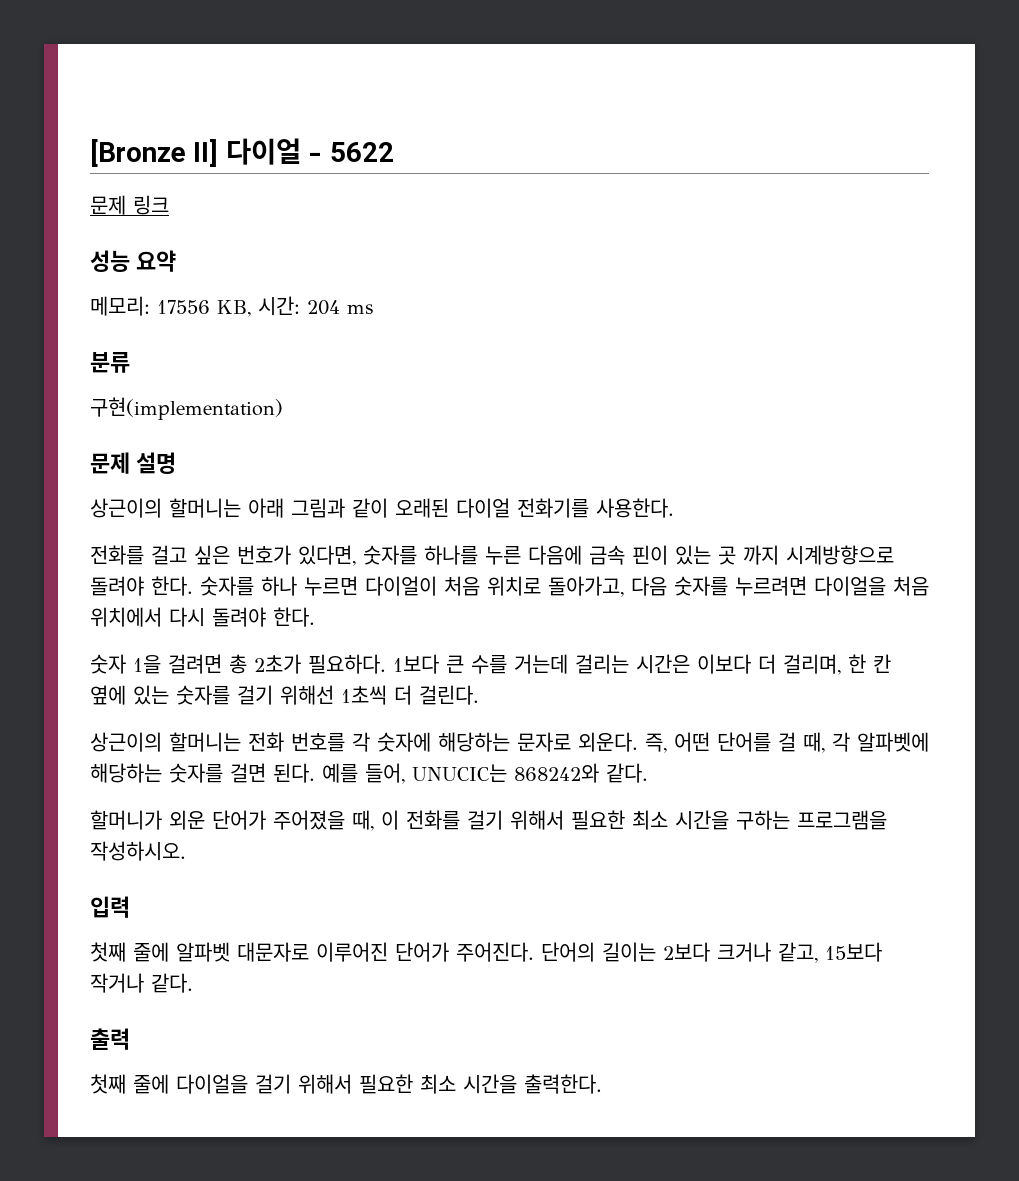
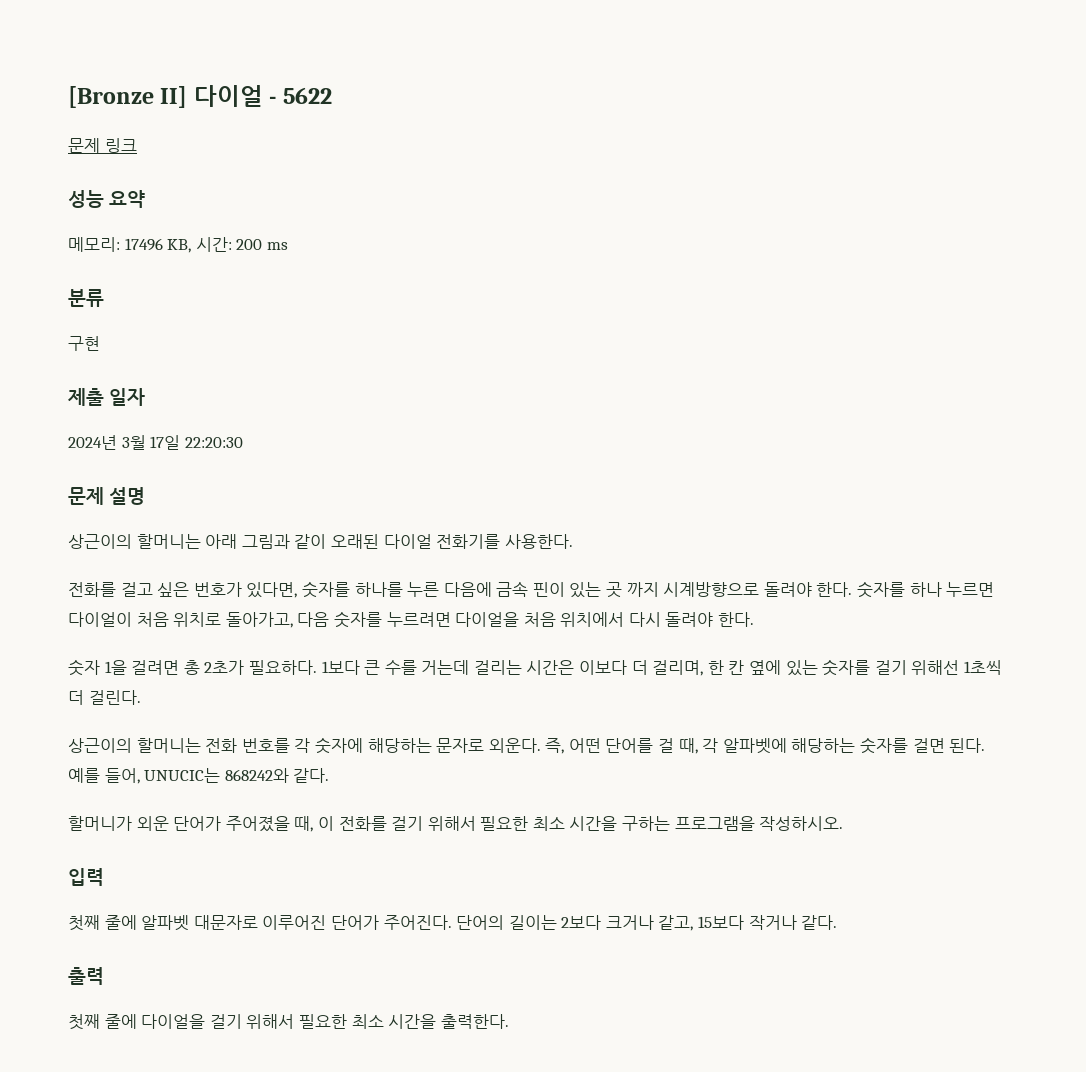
[157,300,210,314] 17556 -> [124,238,163,251] 17496
[307,300,340,315] 204 -> [236,239,263,250] 200
[90,397,283,420] 구현(implementation) -> [68,336,100,351] [68,388,146,406] [68,435,243,450] 구현 // 제출 일자 // 2024년 3월 17일 22:20:30

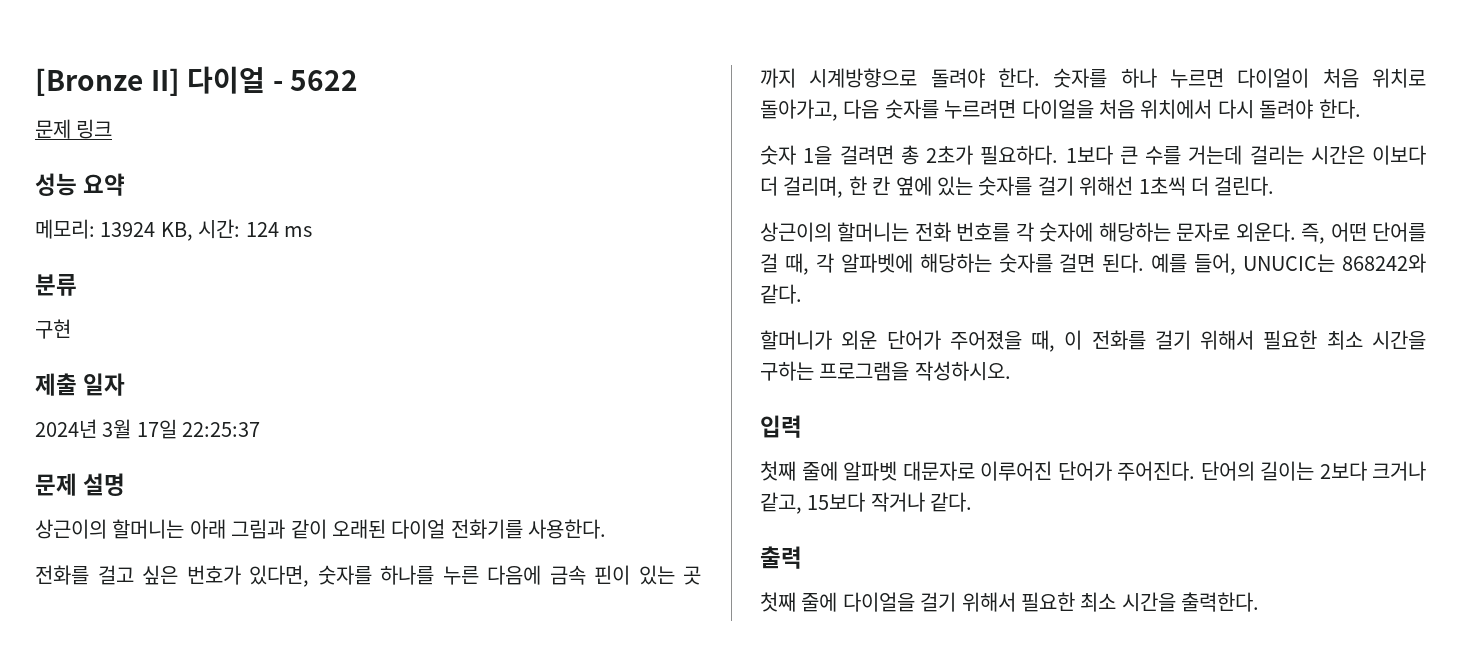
[124,238,163,251] 17496 -> [100,222,156,237] 13924
[236,239,263,250] 200 -> [245,222,279,237] 124
[184,437,243,448] 22:20:30 -> [182,422,261,437] 22:25:37

